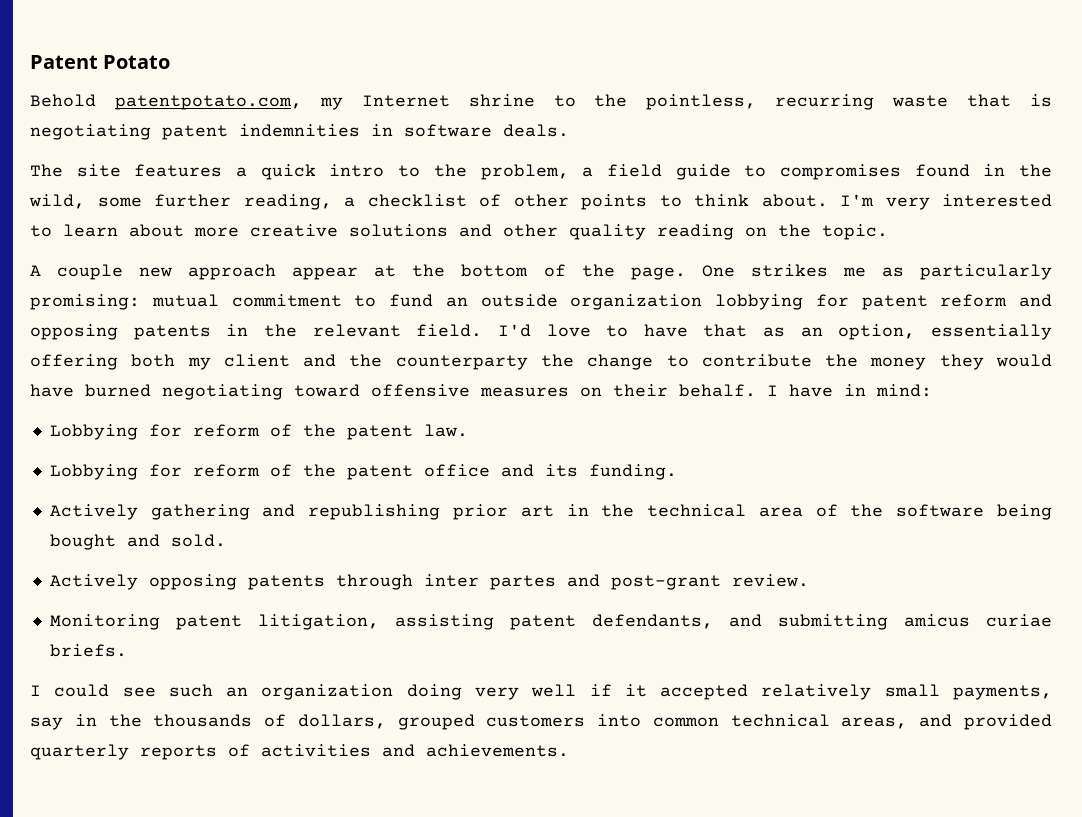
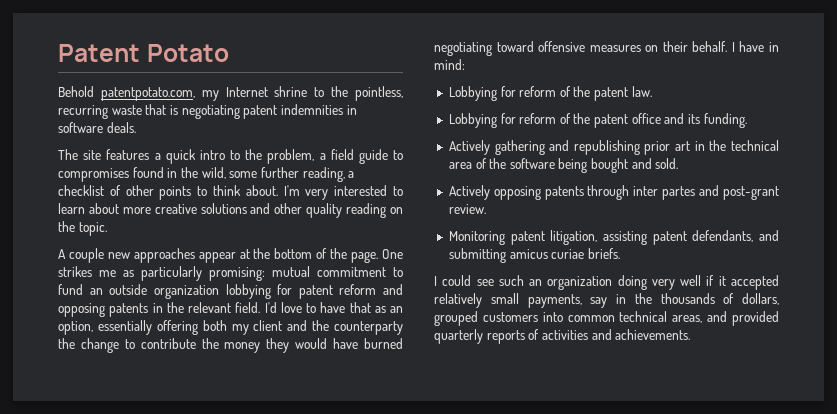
[188,264,277,280] approach -> [133,248,195,263] approaches

